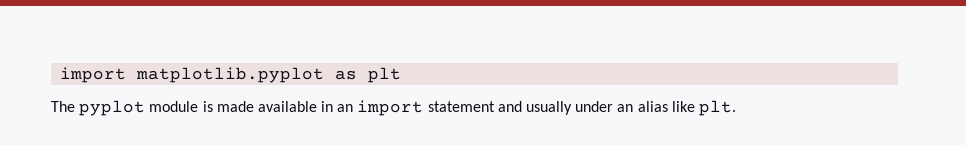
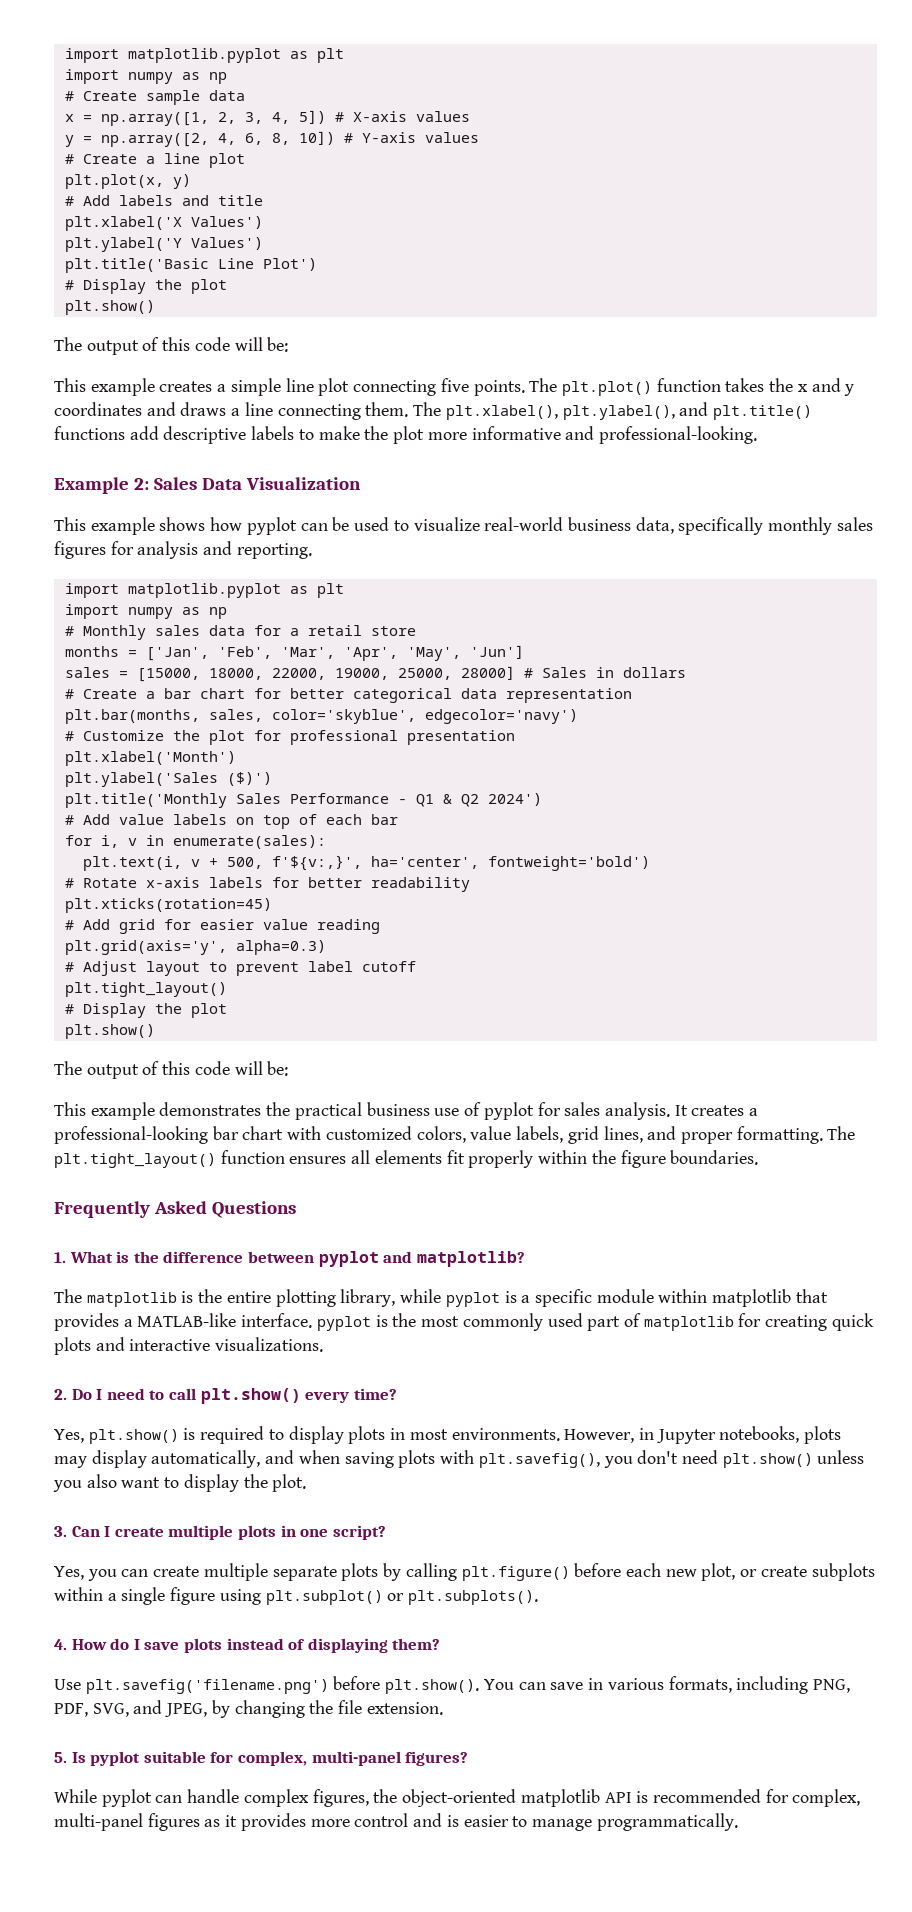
[60,67,402,83] [51,100,736,116] import matplotlib.pyplot as plt // The pyplot module is made available in an import statement and usually under an alias like plt. -> [64,48,344,63] [64,69,227,84] [64,90,245,105] [64,110,470,126] [64,131,479,147] [64,153,245,168] [64,174,191,189] [64,195,263,206] [64,216,263,231] [64,237,263,252] [64,258,317,273] [64,279,227,294] [64,300,155,315] [54,337,289,355] [54,378,855,396] [54,402,812,420] [54,426,757,444] [54,477,361,494] [54,517,873,535] [54,541,312,559] [64,583,344,598] [64,604,227,619] [64,625,416,640] [64,645,524,661] [64,666,686,682] [64,688,632,703] [64,709,578,724] [64,730,515,745] [64,751,236,766] [64,772,272,787] [64,793,542,808] [64,814,398,829] [64,835,326,849] [82,855,650,871] [64,877,470,892] [64,898,272,913] [64,919,380,934] [64,940,326,955] [64,961,416,976] [64,982,227,997] [64,1003,227,1018] [64,1024,155,1039] [54,1061,289,1079] [54,1102,759,1120] [54,1126,856,1144] [54,1150,759,1168] [54,1201,296,1218] [54,1251,525,1267] [54,1289,828,1307] [54,1313,874,1331] [54,1337,324,1355] [54,1388,397,1404] [54,1426,842,1444] [54,1450,865,1468] [53,1474,307,1492] [54,1525,386,1540] [54,1563,875,1581] [54,1587,539,1605] [54,1638,441,1653] [54,1676,850,1694] [54,1700,443,1718] [54,1751,469,1766] [54,1789,861,1807] [54,1813,738,1831] import matplotlib.pyplot as plt // import numpy as np // # Create sample data // x = np.array([1, 2, 3, 4, 5]) # X-axis values // y = np.array([2, 4, 6, 8, 10]) # Y-axis values // # Create a line plot // plt.plot(x, y) // # Add labels and title // plt.xlabel('X Values') // plt.ylabel('Y Values') // plt.title('Basic Line Plot') // # Display the plot // plt.show() // The output of this code will be: // This example creates a simple line plot connecting five points. The plt.plot() function takes the x and y coordinates and draws a line connecting them. The plt.xlabel(), plt.ylabel(), and plt.title() functions add descriptive labels to make the plot more informative and professional-looking. // Example 2: Sales Data Visualization // This example shows how pyplot can be used to visualize real-world business data, specifically monthly sales figures for analysis and reporting. // import matplotlib.pyplot as plt // import numpy as np // # Monthly sales data for a retail store // months = ['Jan', 'Feb', 'Mar', 'Apr', 'May', 'Jun'] // sales = [15000, 18000, 22000, 19000, 25000, 28000] # Sales in dollars // # Create a bar chart for better categorical data representation // plt.bar(months, sales, color='skyblue', edgecolor='navy') // # Customize the plot for professional presentation // plt.xlabel('Month') // plt.ylabel('Sales ($)') // plt.title('Monthly Sales Performance - Q1 & Q2 2024') // # Add value labels on top of each bar // for i, v in enumerate(sales): // plt.text(i, v + 500, f'${v:,}', ha='center', fontweight='bold') // # Rotate x-axis labels for better readability // plt.xticks(rotation=45) // # Add grid for easier value reading // plt.grid(axis='y', alpha=0.3) // # Adjust layout to prevent label cutoff // plt.tight_layout() // # Display the plot // plt.show() // The output of this code will be: // This example demonstrates the practical business use of pyplot for sales analysis. It creates a professional-looking bar chart with customized colors, value labels, grid lines, and proper formatting. The plt.tight_layout() function ensures all elements fit properly within the figure boundaries. // Frequently Asked Questions // 1. What is the difference between pyplot and matplotlib? // The matplotlib is the entire plotting library, while pyplot is a specific module within matplotlib that provides a MATLAB-like interface. pyplot is the most commonly used part of matplotlib for creating quick plots and interactive visualizations. // 2. Do I need to call plt.show() every time? // Yes, plt.show() is required to display plots in most environments. However, in Jupyter notebooks, plots may display automatically, and when saving plots with plt.savefig(), you don't need plt.show() unless you also want to display the plot. // 3. Can I create multiple plots in one script? // Yes, you can create multiple separate plots by calling plt.figure() before each new plot, or create subplots within a single figure using plt.subplot() or plt.subplots(). // 4. How do I save plots instead of displaying them? // Use plt.savefig('filename.png') before plt.show(). You can save in various formats, including PNG, PDF, SVG, and JPEG, by changing the file extension. // 5. Is pyplot suitable for complex, multi-panel figures? // While pyplot can handle complex figures, the object-oriented matplotlib API is recommended for complex, multi-panel figures as it provides more control and is easier to manage programmatically.

